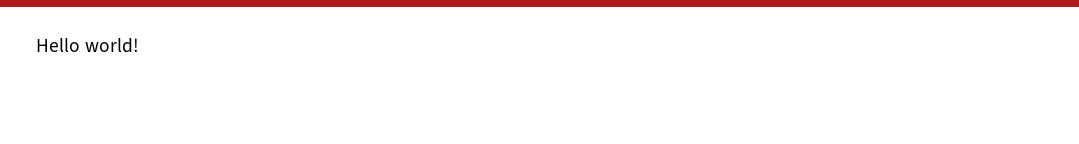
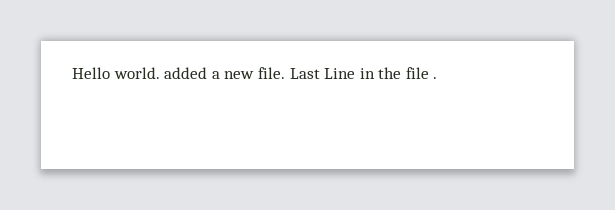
[85,38,140,53] world! -> [113,67,438,79] world. added a new file. Last Line in the file .

